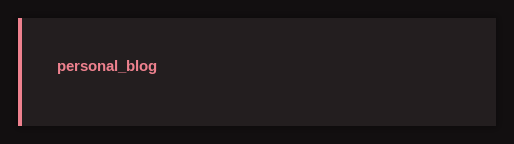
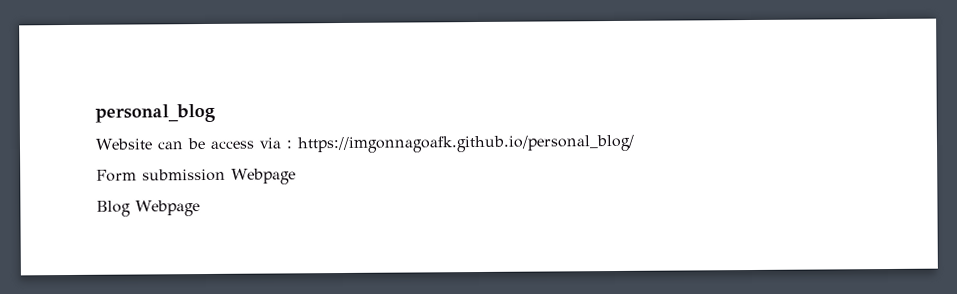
(157, 67) none -> [95,134,635,154] [96,168,296,185] [96,200,200,217] // Website can be access via : https://imgonnagoafk.github.io/personal_blog/ // Form submission Webpage // Blog Webpage

